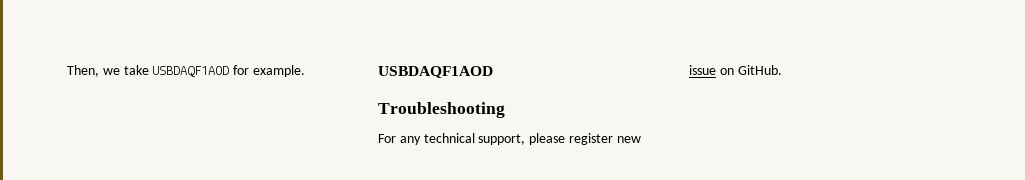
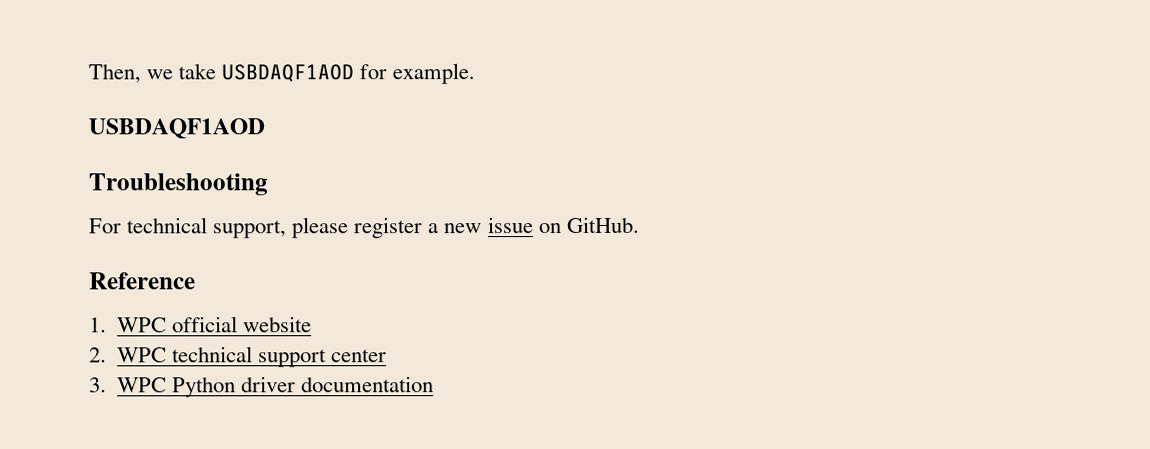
[399,136,421,145] any -> (122, 226) none
(613, 139) none -> [427,223,440,234] a
(782, 70) none -> [89,272,196,290] [89,316,313,333] [89,346,388,368] [89,376,435,398] // Reference // 1. WPC official website // 2. WPC technical support center // 3. WPC Python driver documentation

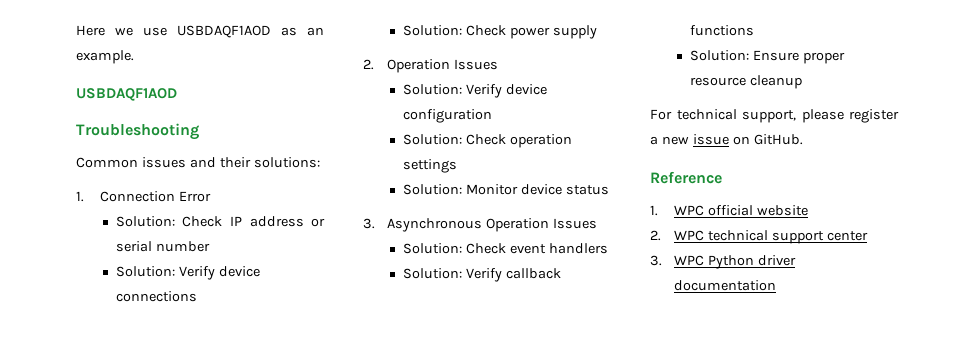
[88,63,476,85] [88,118,265,140] [88,173,268,196] Then, we take USBDAQF1AOD for example. // USBDAQF1AOD // Troubleshooting -> [76,25,324,38] [76,50,134,64] [76,88,177,101] [76,123,199,140] [76,157,320,168] [76,191,211,202] [115,216,325,227] [115,241,210,252] [115,266,260,280] [115,291,197,302] [402,25,597,39] [363,59,498,73] [402,84,547,98] [402,109,492,123] [402,134,572,148] [402,159,457,173] [402,184,609,195] [363,218,597,232] [402,243,608,254] [402,268,561,282] [689,25,754,36] [689,50,845,64] [689,75,802,89] Here we use USBDAQF1AOD as an example. // USBDAQF1AOD // Troubleshooting // Common issues and their solutions: // 1. Connection Error // Solution: Check IP address or serial number // Solution: Verify device connections // Solution: Check power supply // 2. Operation Issues // Solution: Verify device configuration // Solution: Check operation settings // Solution: Monitor device status // 3. Asynchronous Operation Issues // Solution: Check event handlers // Solution: Verify callback functions // Solution: Ensure proper resource cleanup

